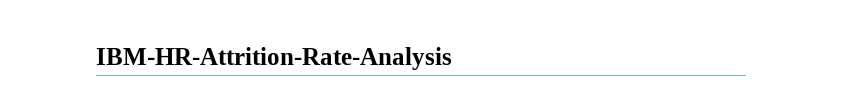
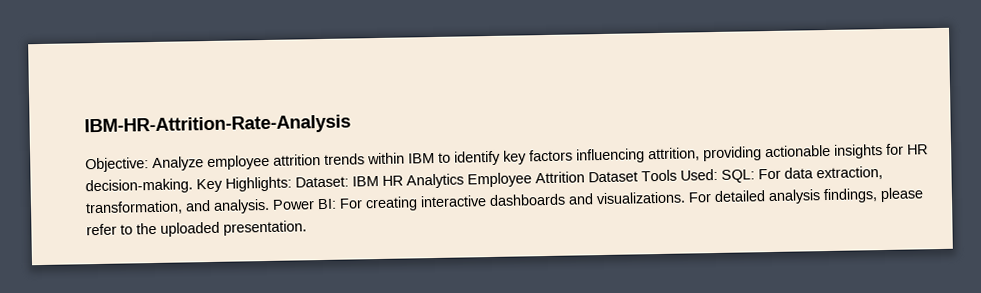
(452, 58) none -> [85,143,928,173] [85,166,883,195] [85,187,924,216] [86,220,307,237] // Objective: Analyze employee attrition trends within IBM to identify key factors influencing attrition, providing actionable insights for HR decision-making. Key Highlights: Dataset: IBM HR Analytics Employee Attrition Dataset Tools Used: SQL: For data extraction, transformation, and analysis. Power BI: For creating interactive dashboards and visualizations. For detailed analysis findings, please refer to the uploaded presentation.

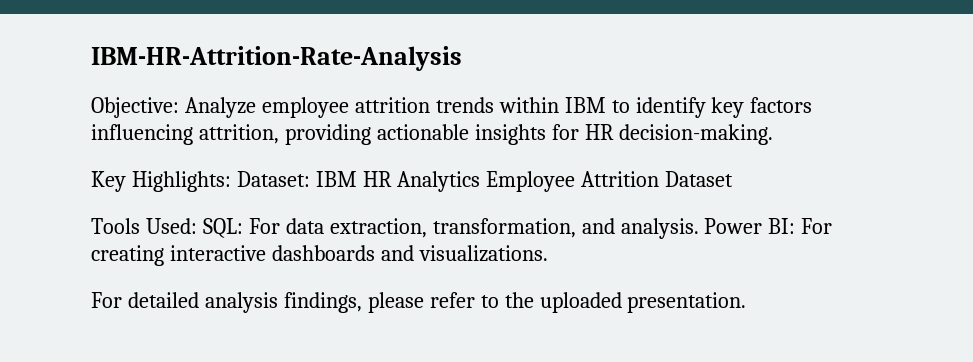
(193, 186) none -> (773, 134) //
(638, 177) none -> (733, 179) //
(686, 198) none -> (548, 253) //

